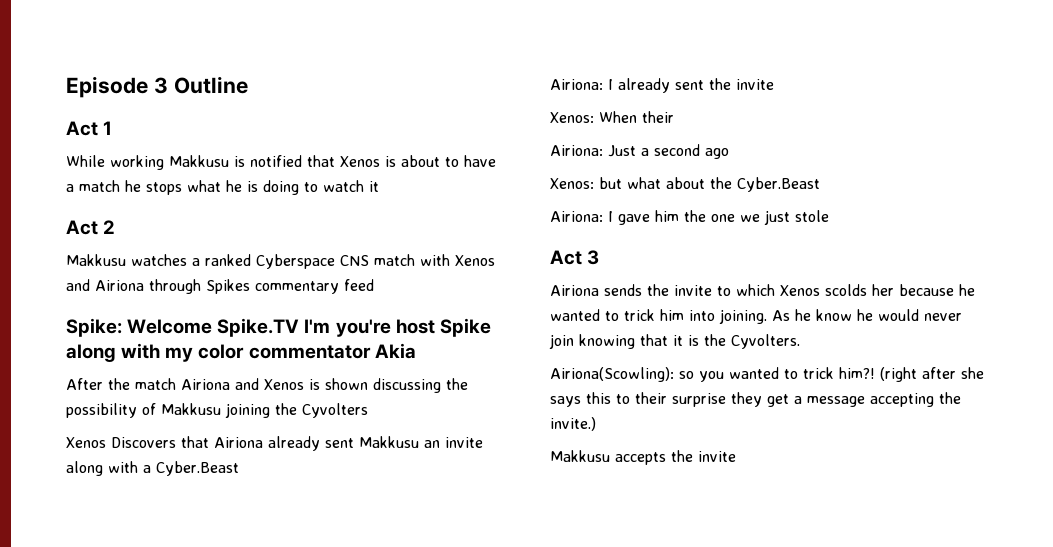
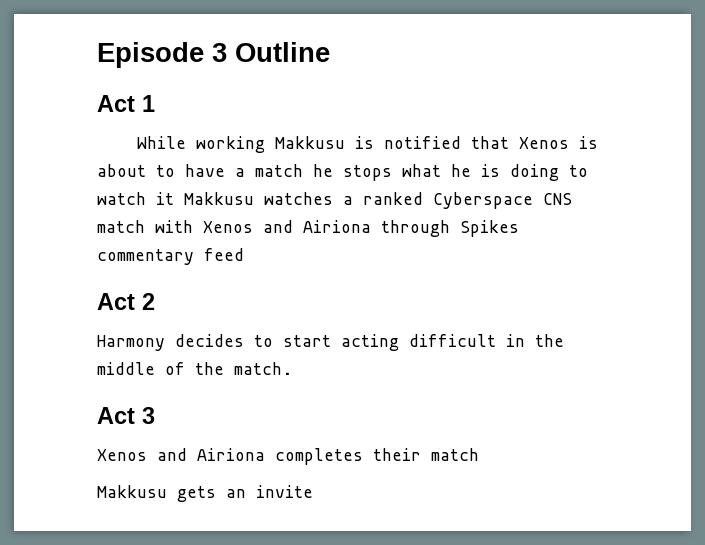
[66,220,116,235] // Act 2 // -> (174, 198) none
[66,318,491,337] [66,343,416,362] [66,378,468,393] [66,403,368,418] [66,436,483,451] [66,461,239,476] [550,78,774,93] [550,111,674,123] [550,144,729,159] [550,177,820,192] [550,210,829,225] [550,250,600,265] [550,284,975,296] [550,309,962,324] [549,334,800,349] [550,367,984,382] [550,392,961,407] [550,417,596,431] [550,450,693,465] Spike: Welcome Spike.TV I'm you're host Spike along with my color commentator Akia // After the match Airiona and Xenos is shown discussing the possibility of Makkusu joining the Cyvolters // Xenos Discovers that Airiona already sent Makkusu an invite along with a Cyber.Beast // Airiona: I already sent the invite // Xenos: When their // Airiona: Just a second ago // Xenos: but what about the Cyber.Beast // Airiona: I gave him the one we just stole // Act 3 // Airiona sends the invite to which Xenos scolds her because he wanted to trick him into joining. As he know he would never join knowing that it is the Cyvolters. // Airiona(Scowling): so you wanted to trick him?! (right after she says this to their surprise they get a message accepting the invite.) // Makkusu accepts the -> [97,293,155,310] [97,334,564,351] [97,362,292,375] [97,407,155,424] [97,448,479,465] [97,485,246,502] Act 2 // Harmony decides to start acting difficult in the middle of the match. // Act 3 // Xenos and Airiona completes their match // Makkusu gets an

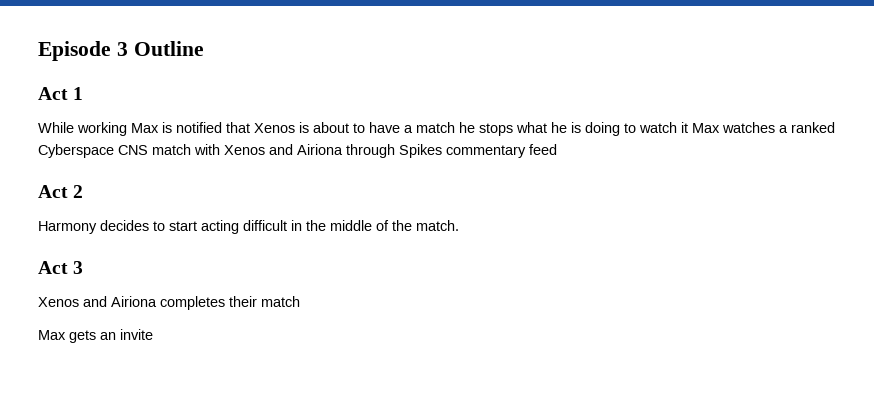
[275,136,346,149] Makkusu -> [131,123,159,133] Max
[184,192,254,205] Makkusu -> [692,123,720,133] Max
[97,485,167,498] Makkusu -> [38,330,66,340] Max

